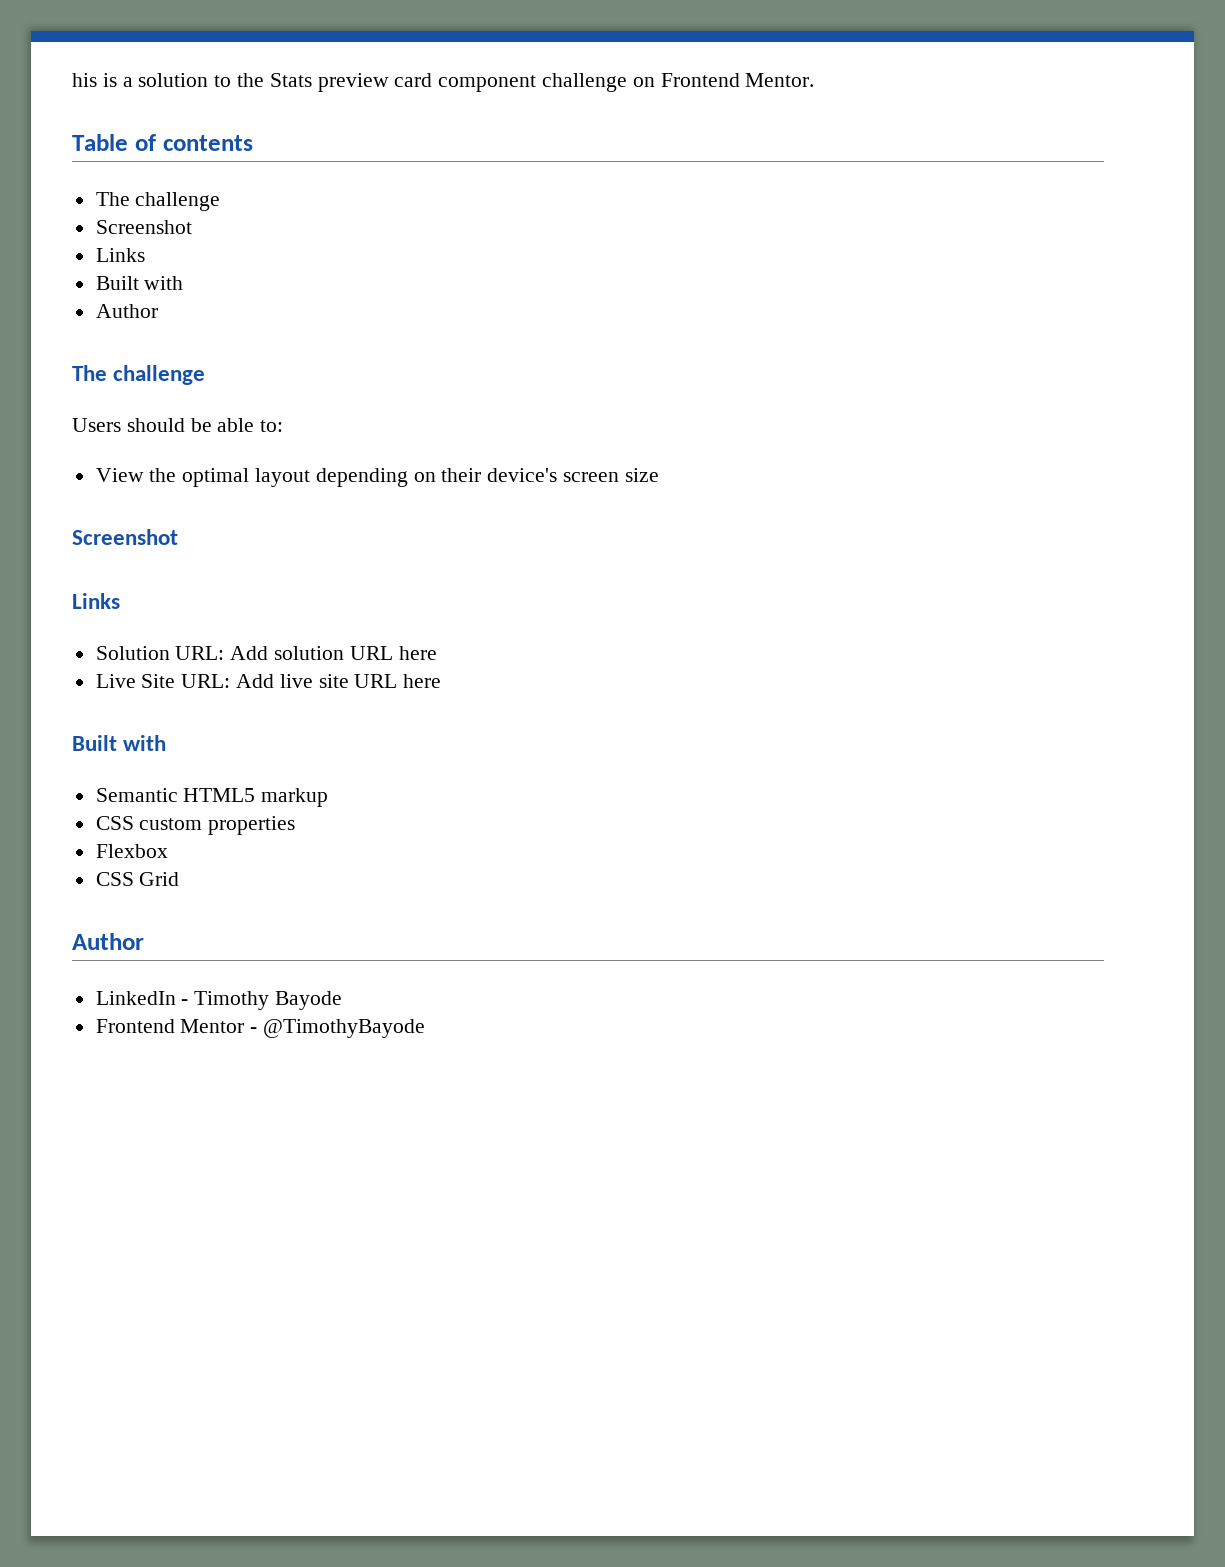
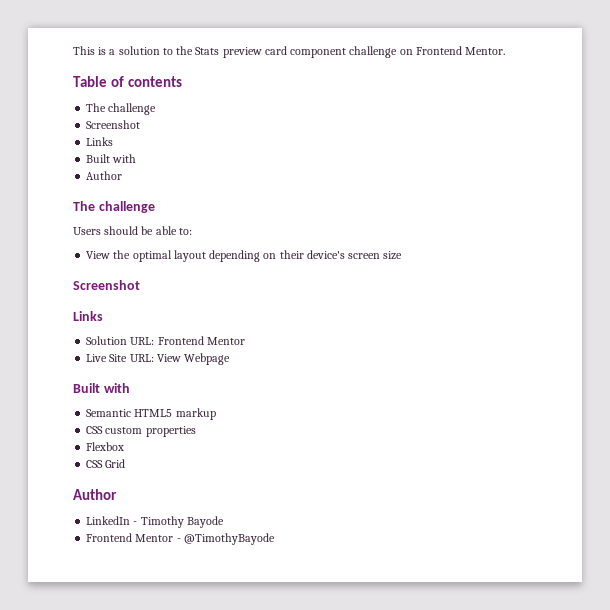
[72,73,97,87] his -> [73,46,95,55] This
[230,646,437,660] Add solution URL here -> [157,336,245,345] Frontend Mentor
[236,674,442,688] Add live site URL here -> [156,353,231,365] View Webpage

